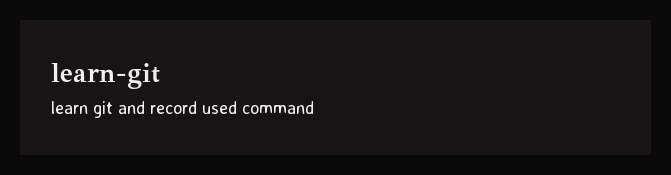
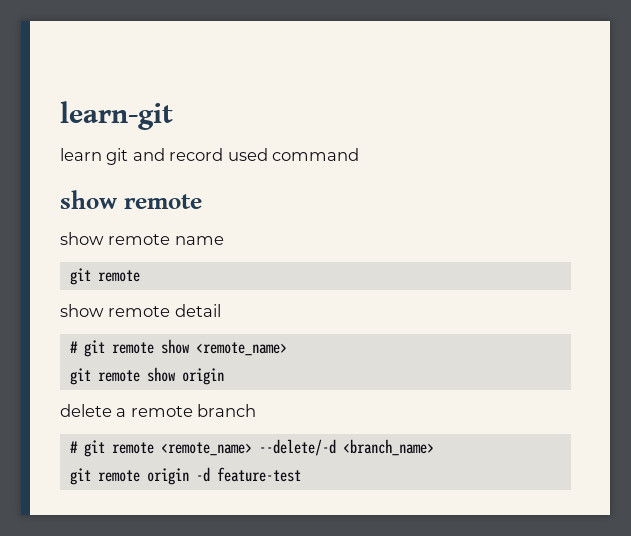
(314, 107) none -> [60,190,202,209] [60,232,224,245] [69,268,140,285] [60,304,221,317] [69,339,287,357] [69,367,224,385] [60,404,257,417] [69,439,434,457] [69,467,301,485] // show remote // show remote name // git remote // show remote detail // # git remote show <remote_name> // git remote show origin // delete a remote branch // # git remote <remote_name> --delete/-d <branch_name> // git remote origin -d feature-test

